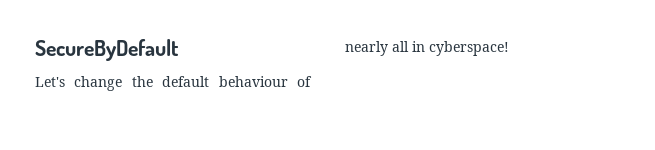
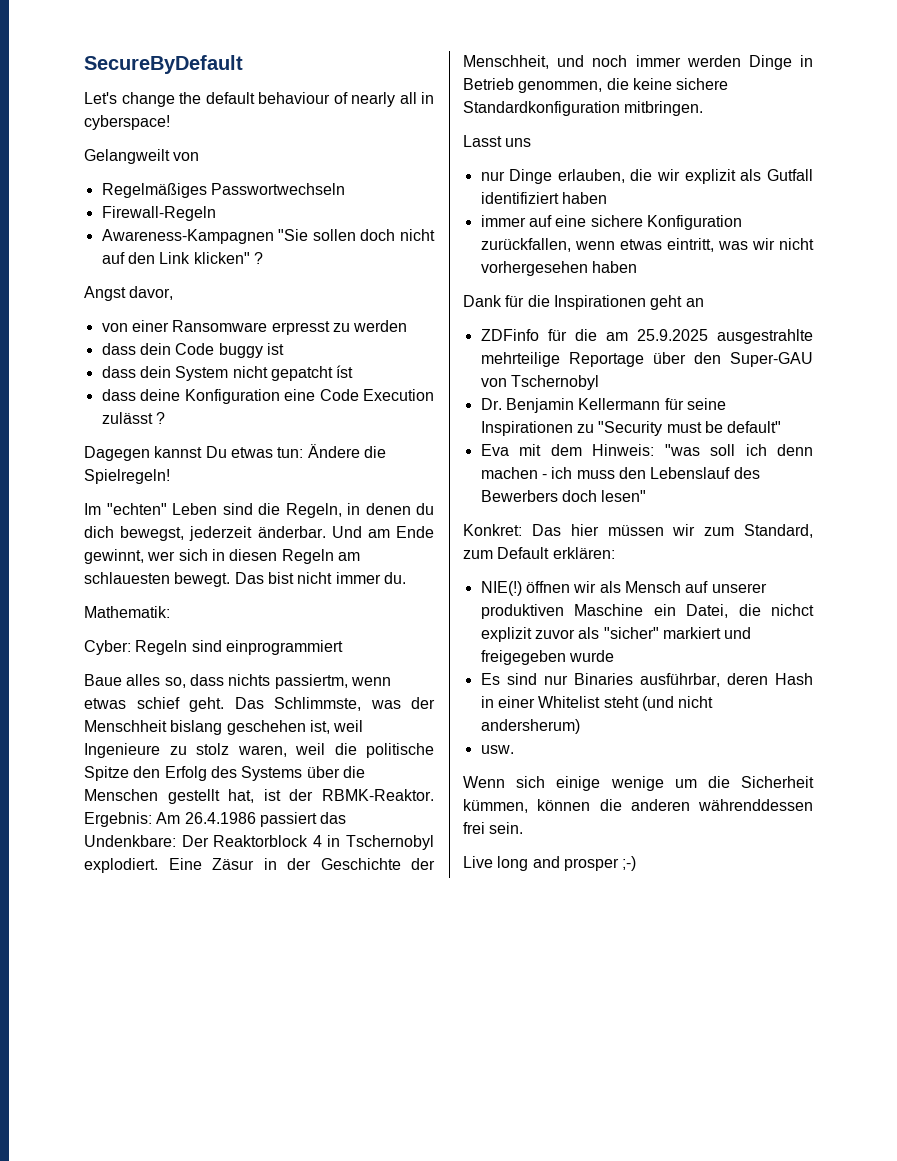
(509, 48) none -> [84,149,200,164] [101,183,345,198] [101,206,216,221] [101,229,435,244] [101,252,263,264] [84,286,174,301] [101,320,408,335] [101,343,284,358] [101,365,354,381] [101,389,434,404] [101,412,165,424] [84,444,386,461] [84,469,170,484] [84,503,434,518] [84,526,435,541] [84,549,360,564] [84,572,406,587] [84,606,170,618] [84,640,343,655] [84,674,391,689] [84,697,435,712] [84,720,364,735] [84,743,434,758] [84,766,365,781] [84,789,434,804] [84,812,347,827] [84,835,434,850] [84,858,435,873] [463,55,813,70] [463,78,729,93] [463,101,704,116] [463,135,532,147] [480,169,813,184] [480,192,607,204] [480,215,742,230] [480,238,814,252] [480,261,637,276] [463,295,704,310] [480,329,813,344] [480,352,813,367] [480,375,599,390] [480,398,726,413] [480,421,782,436] [480,444,813,456] [480,467,760,479] [480,490,647,502] [463,524,813,538] [463,547,615,559] [480,581,767,596] [480,604,814,619] [480,627,752,642] [480,650,614,665] [480,673,813,687] [480,696,714,711] [480,719,580,734] [480,745,514,754] [463,776,814,791] [463,799,813,813] [463,822,524,834] [463,856,637,871] // Gelangweilt von // Regelmäßiges Passwortwechseln // Firewall-Regeln // Awareness-Kampagnen "Sie sollen doch nicht auf den Link klicken" ? // Angst davor, // von einer Ransomware erpresst zu werden // dass dein Code buggy ist // dass dein System nicht gepatcht íst // dass deine Konfiguration eine Code Execution zulässt ? // Dagegen kannst Du etwas tun: Ändere die Spielregeln! // Im "echten" Leben sind die Regeln, in denen du dich bewegst, jederzeit änderbar. Und am Ende gewinnt, wer sich in diesen Regeln am schlauesten bewegt. Das bist nicht immer du. // Mathematik: // Cyber: Regeln sind einprogrammiert // Baue alles so, dass nichts passiertm, wenn etwas schief geht. Das Schlimmste, was der Menschheit bislang geschehen ist, weil Ingenieure zu stolz waren, weil die politische Spitze den Erfolg des Systems über die Menschen gestellt hat, ist der RBMK-Reaktor. Ergebnis: Am 26.4.1986 passiert das Undenkbare: Der Reaktorblock 4 in Tschernobyl explodiert. Eine Zäsur in der Geschichte der Menschheit, und noch immer werden Dinge in Betrieb genommen, die keine sichere Standardkonfiguration mitbringen. // Lasst uns // nur Dinge erlauben, die wir explizit als Gutfall identifiziert haben // immer auf eine sichere Konfiguration zurückfallen, wenn etwas eintritt, was wir nicht vorhergesehen haben // Dank für die Inspirationen geht an // ZDFinfo für die am 25.9.2025 ausgestrahlte mehrteilige Reportage über den Super-GAU von Tschernobyl // Dr. Benjamin Kellermann für seine Inspirationen zu "Security must be default" // Eva mit dem Hinweis: "was soll ich denn machen - ich muss den Lebenslauf des Bewerbers doch lesen" // Konkret: Das hier müssen wir zum Standard, zum Default erklären: // NIE(!) öffnen wir als Mensch auf unserer produktiven Maschine ein Datei, die nichct explizit zuvor als "sicher" markiert und freigegeben wurde // Es sind nur Binaries ausführbar, deren Hash in einer Whitelist steht (und nicht andersherum) // usw. // Wenn sich einige wenige um die Sicherheit kümmen, können die anderen währenddessen frei sein. // Live long and prosper ;-)

